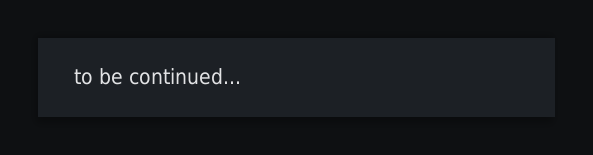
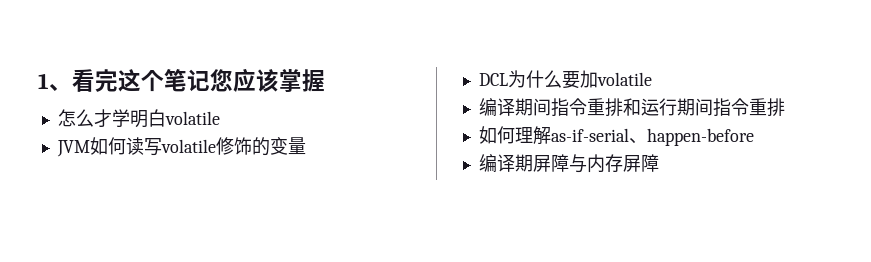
[74,68,241,85] to be continued... -> [38,68,325,92] [57,109,220,128] [56,137,306,157] [478,70,652,89] [478,98,785,117] [478,126,754,146] [478,154,659,173] 1、看完这个笔记您应该掌握 // 怎么才学明白volatile // JVM如何读写volatile修饰的变量 // DCL为什么要加volatile // 编译期间指令重排和运行期间指令重排 // 如何理解as-if-serial、happen-before // 编译期屏障与内存屏障

